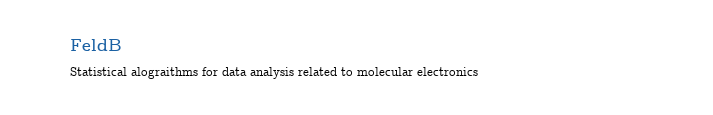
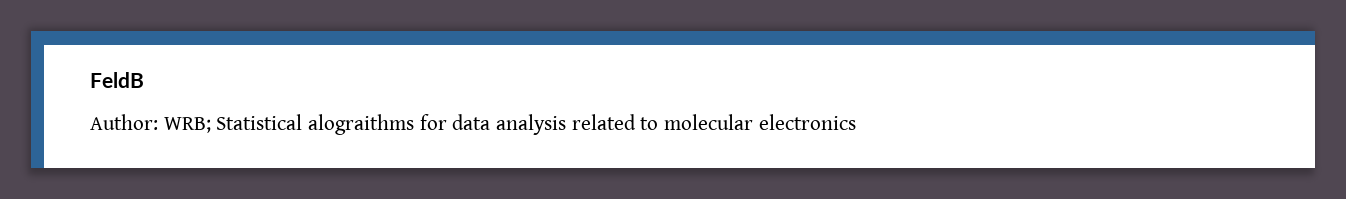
(122, 45) none -> [90,114,211,133] Author: WRB;

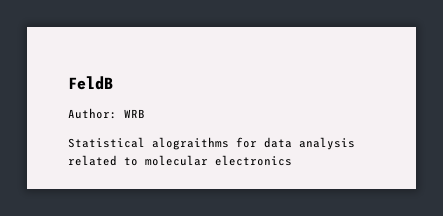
[163,117,211,133] WRB; -> [124,109,145,118] WRB //

